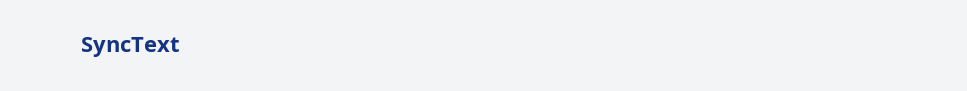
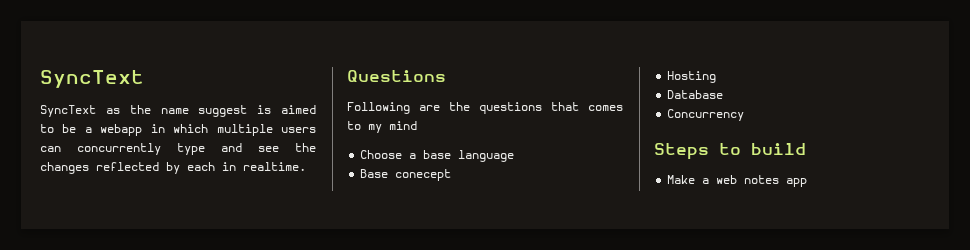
[81,37,180,57] SyncText -> [40,70,144,88] [40,105,316,117] [40,124,316,136] [40,143,316,155] [40,162,306,174] [347,70,446,82] [347,102,623,114] [347,121,417,133] [360,150,515,162] [360,169,452,181] [667,71,717,83] [667,90,724,99] [667,109,745,121] [654,143,806,160] [667,175,808,187] SyncText // SyncText as the name suggest is aimed to be a webapp in which multiple users can concurrently type and see the changes reflected by each in realtime. // Questions // Following are the questions that comes to my mind // Choose a base language // Base conecept // Hosting // Database // Concurrency // Steps to build // Make a web notes app

